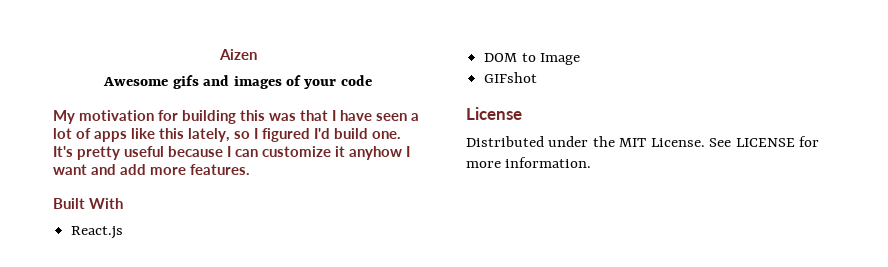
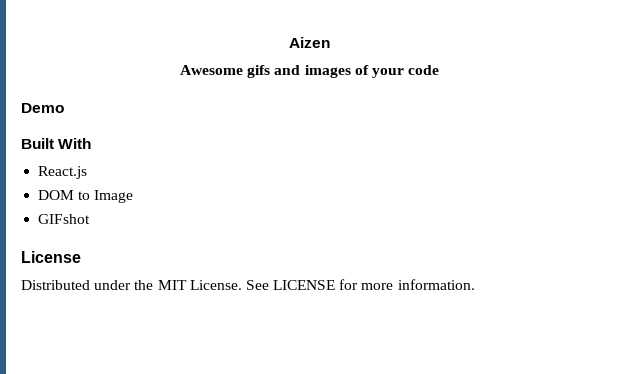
[53,110,419,124] [53,128,401,142] [53,146,410,160] [53,164,250,175] My motivation for building this was that I have seen a lot of apps like this lately, so I figured I'd build one. It's pretty useful because I can customize it anyhow I want and add more features. -> [21,103,64,113] Demo

